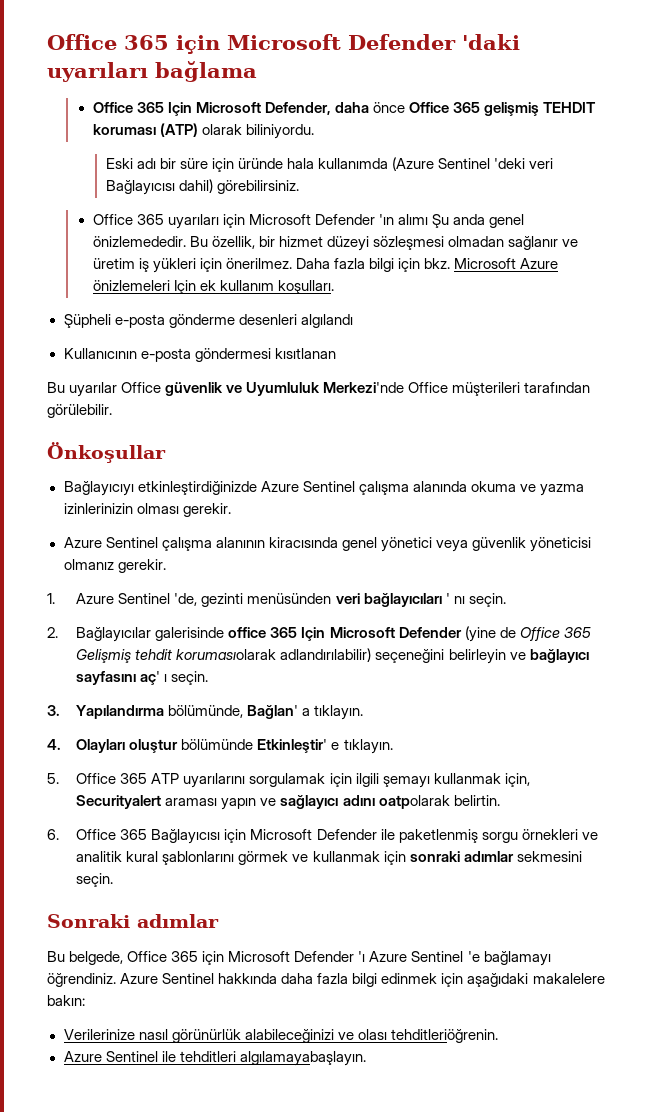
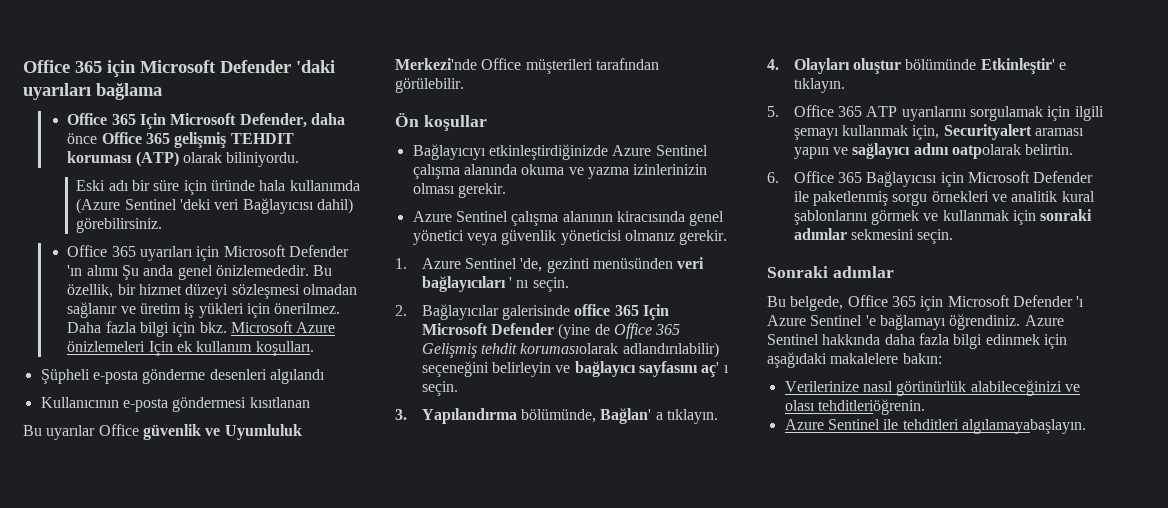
[47,442,166,463] Önkoşullar -> [395,113,487,131] Ön koşullar

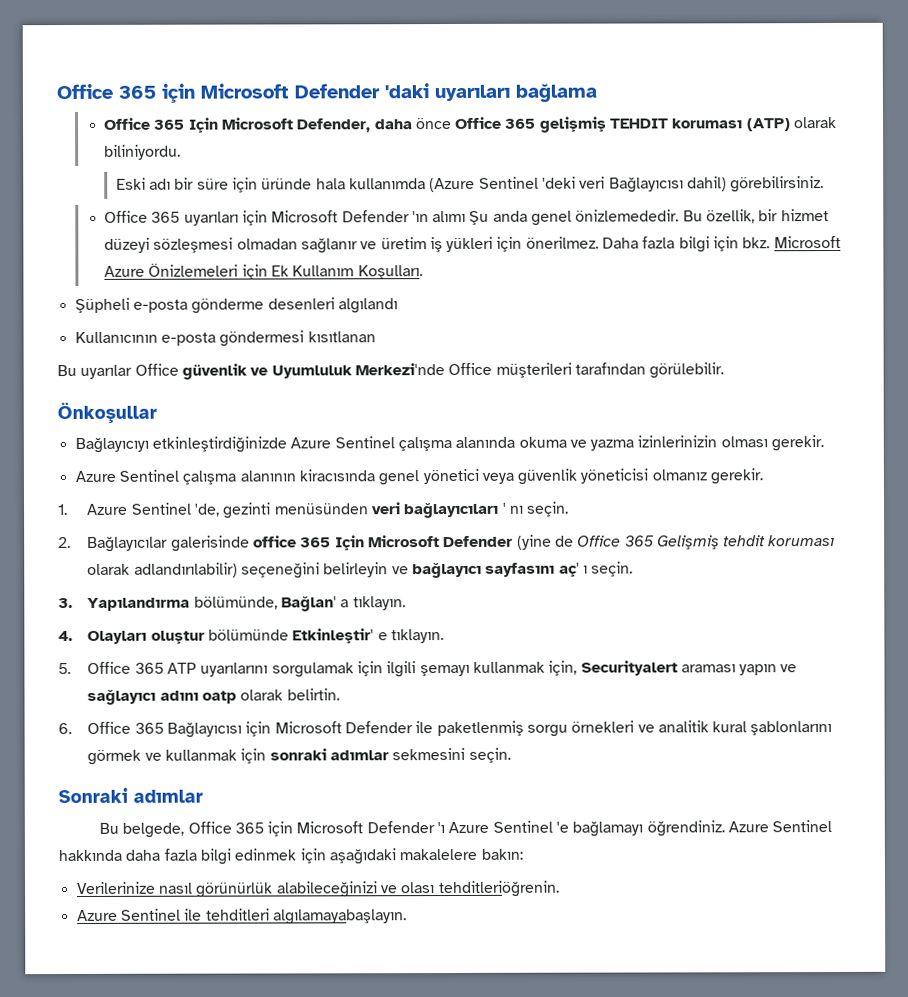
[67,341,314,356] önizlemeleri Için ek kullanım koşulları. -> [148,263,423,280] Önizlemeleri için Ek Kullanım Koşulları.
[395,113,487,131] Ön koşullar -> [57,401,157,424] Önkoşullar
[520,343,619,354] korumasıolarak -> [768,535,836,547] [87,563,131,575] koruması olarak
[951,144,1021,159] oatpolarak -> [201,689,284,704] oatp olarak

